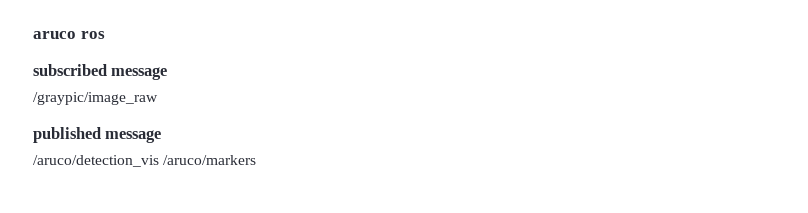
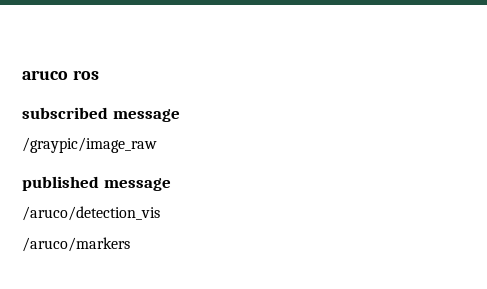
(159, 161) none -> (160, 213) //

